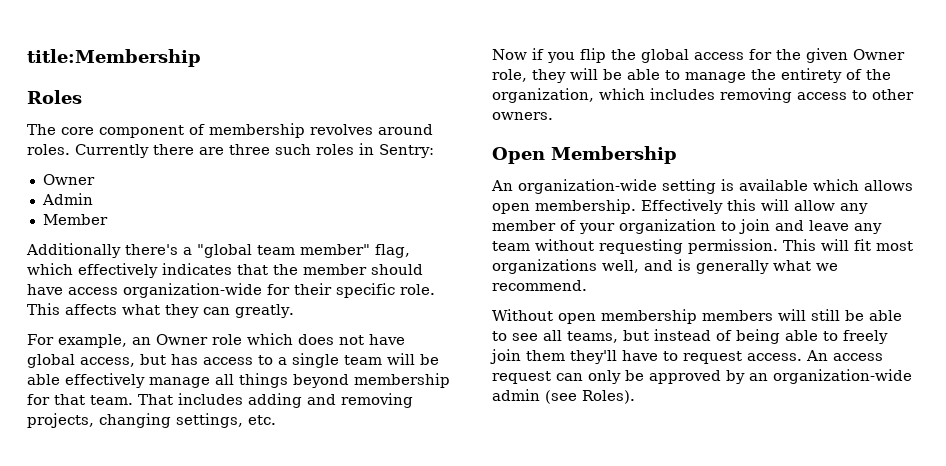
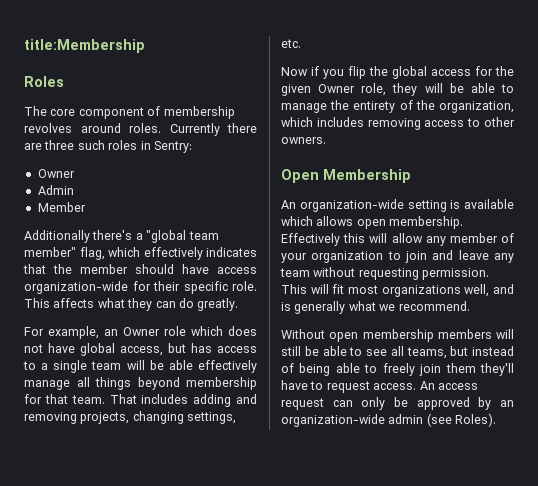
(230, 311) none -> [178,298,194,308] do

